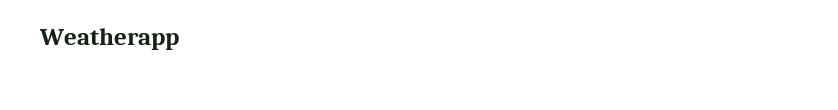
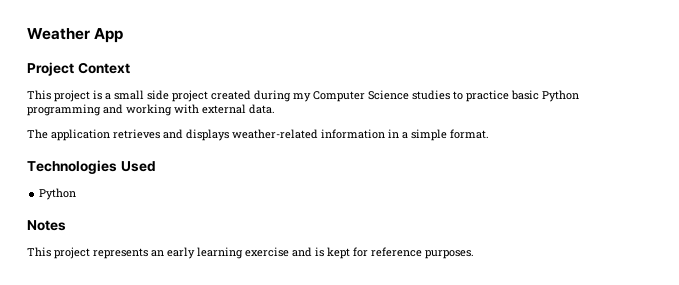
[39,28,179,50] Weatherapp -> [27,28,124,43] [27,62,130,76] [27,90,579,102] [27,104,275,116] [27,129,489,141] [27,160,156,174] [39,188,77,200] [27,220,66,231] [27,247,474,259] Weather App // Project Context // This project is a small side project created during my Computer Science studies to practice basic Python programming and working with external data. // The application retrieves and displays weather-related information in a simple format. // Technologies Used // Python // Notes // This project represents an early learning exercise and is kept for reference purposes.

